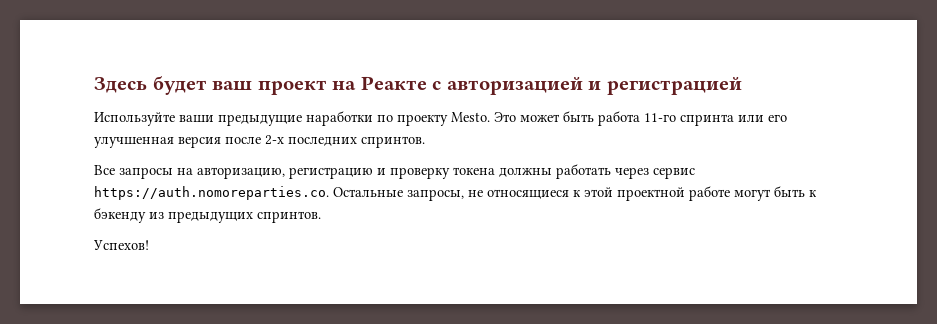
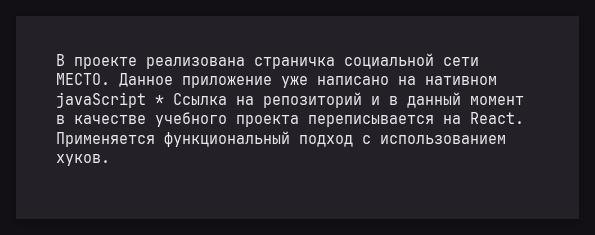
[94,76,742,95] [94,111,787,126] [94,135,425,148] [94,164,695,179] [94,186,817,201] [94,208,321,223] [93,240,149,250] Здесь будет ваш проект на Реакте с авторизацией и регистрацией // Используйте ваши предыдущие наработки по проекту Mesto. Это может быть работа 11-го спринта или его улучшенная версия после 2-х последних спринтов. // Все запросы на авторизацию, регистрацию и проверку токена должны работать через сервис https://auth.nomoreparties.co. Остальные запросы, не относящиеся к этой проектной работе могут быть к бэкенду из предыдущих спринтов. // Успехов! -> [56,53,479,69] [56,73,497,88] [56,92,524,108] [56,112,524,127] [56,131,506,147] [56,154,110,166] В проекте реализована страничка социальной сети МЕСТО. Данное приложение уже написано на нативном javaScript * Ссылка на репозиторий и в данный момент в качестве учебного проекта переписывается на React. Применяется функциональный подход с использованием хуков.

